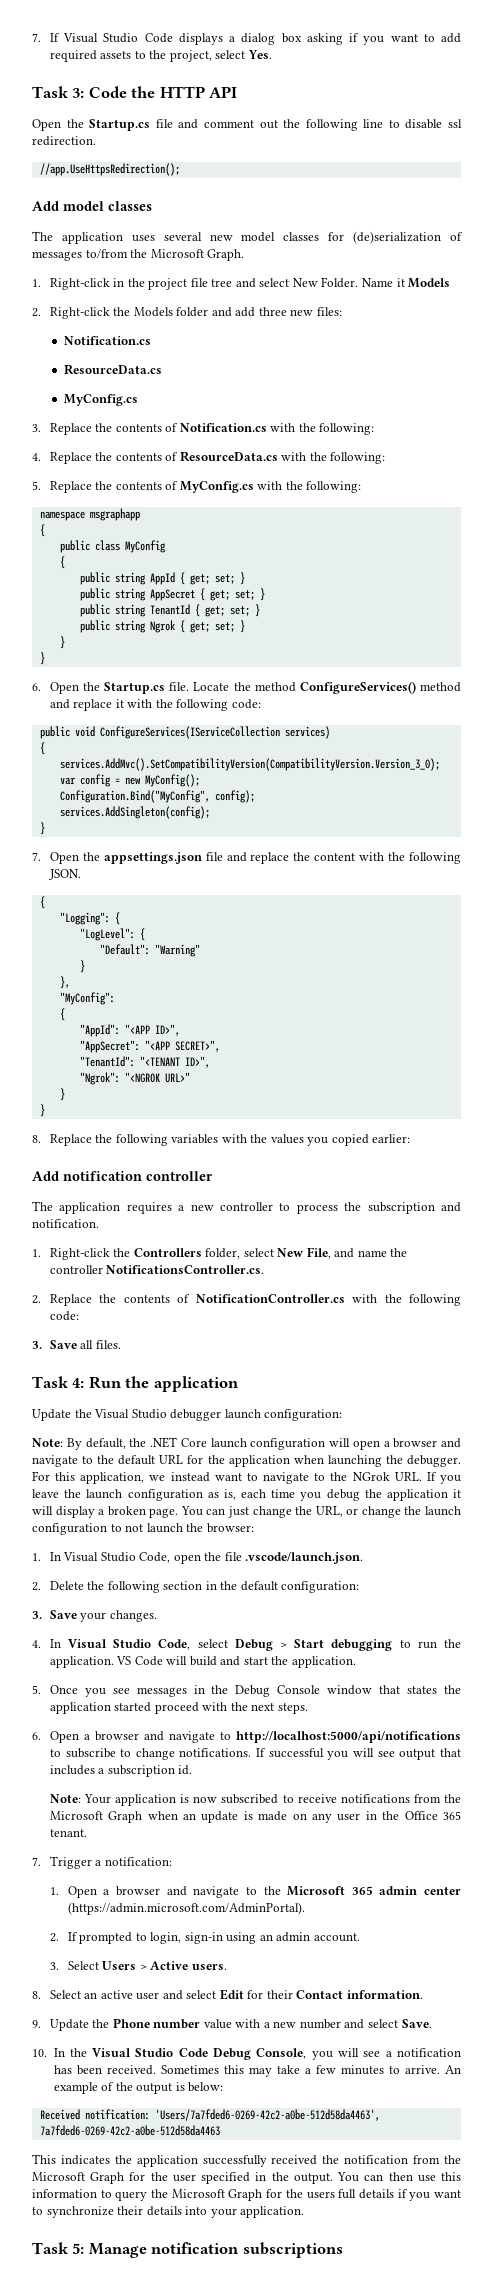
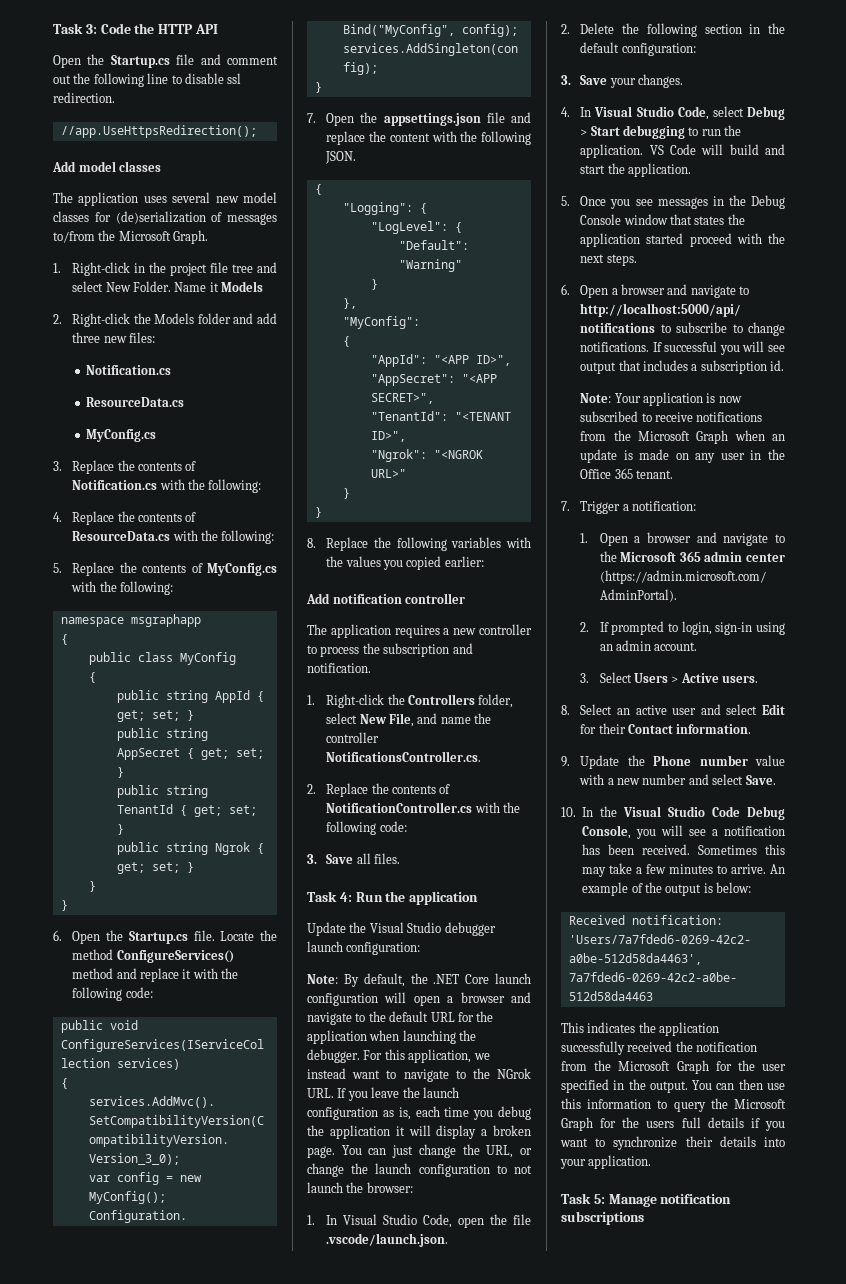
[32,33,461,45] [49,50,272,62] 7. If Visual Studio Code displays a dialog box asking if you want to add required assets to the project, select Yes. // -> (53, 28) none

